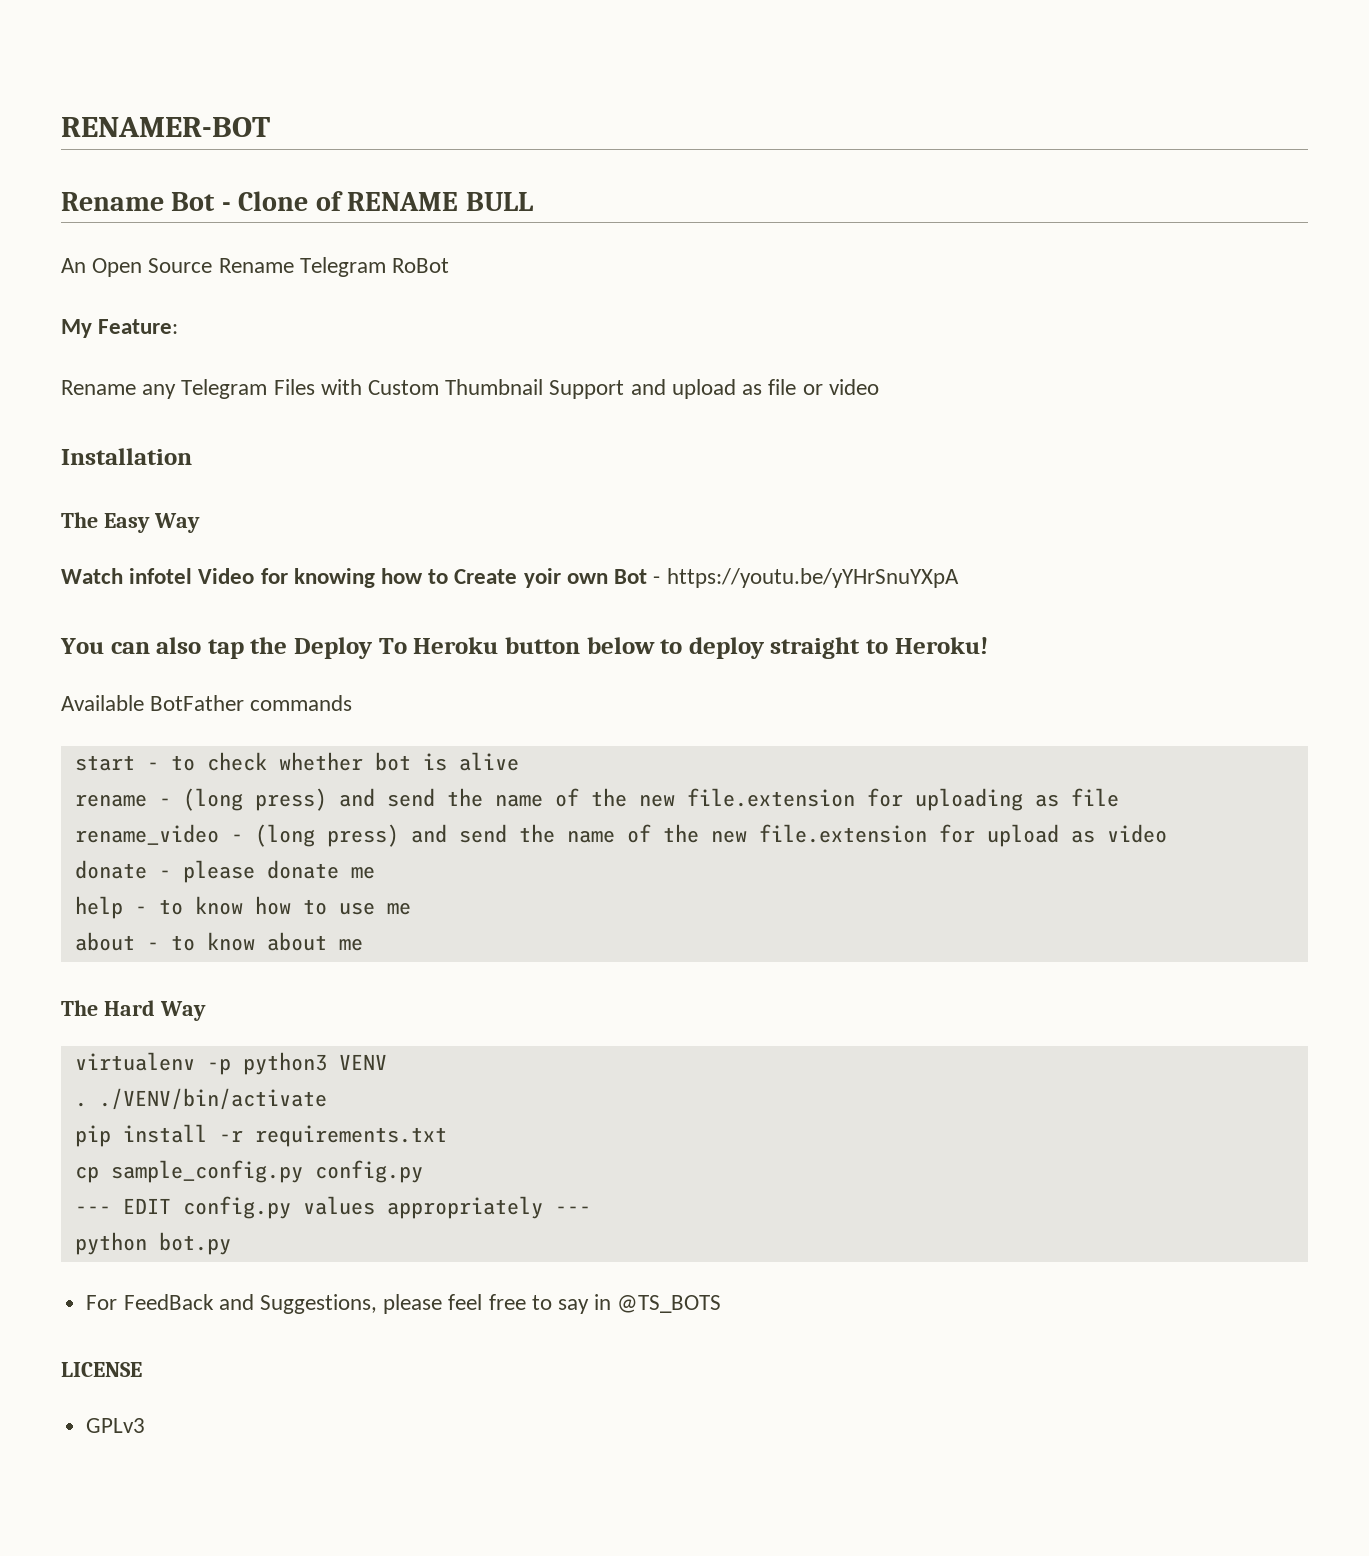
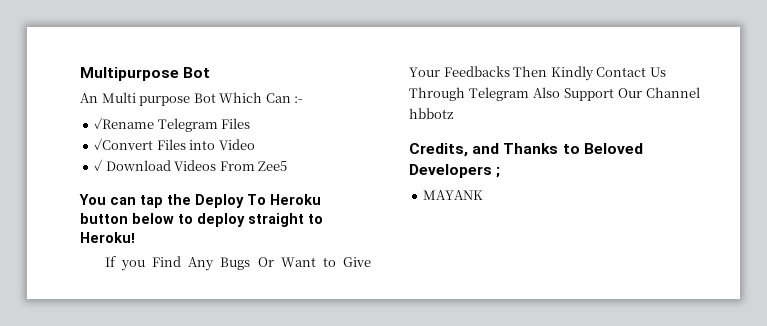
[61,117,270,137] [61,191,533,211] [61,257,450,277] [61,319,179,338] [61,379,879,399] [61,448,192,465] [61,512,200,533] [61,568,959,588] RENAMER-BOT // Rename Bot - Clone of RENAME BULL // An Open Source Rename Telegram RoBot // My Feature: // Rename any Telegram Files with Custom Thumbnail Support and upload as file or video // Installation // The Easy Way // Watch infotel Video for knowing how to Create yoir own Bot - https://youtu.be/yYHrSnuYXpA -> [80,67,211,81] [80,92,304,106] [94,117,251,132] [94,138,255,150] [94,159,288,171] Multipurpose Bot // An Multi purpose Bot Which Can :- // ✓Rename Telegram Files // ✓Convert Files into Video // ✓ Download Videos From Zee5
[156,637,202,654] also -> (136, 201) none
[61,695,353,711] [74,752,519,771] [74,788,1119,811] [74,824,1167,847] [74,860,375,883] [74,896,411,919] [74,932,363,951] [61,1000,206,1021] [74,1052,387,1075] [74,1088,327,1110] [74,1124,447,1147] [74,1160,423,1183] [74,1196,591,1219] [74,1232,231,1255] [86,1294,722,1314] [61,1362,142,1377] [86,1418,146,1433] Available BotFather commands // start - to check whether bot is alive // rename - (long press) and send the name of the new file.extension for uploading as file // rename_video - (long press) and send the name of the new file.extension for upload as video // donate - please donate me // help - to know how to use me // about - to know about me // The Hard Way // virtualenv -p python3 VENV // . ./VENV/bin/activate // pip install -r requirements.txt // cp sample_config.py config.py // --- EDIT config.py values appropriately --- // python bot.py // For FeedBack and Suggestions, please feel free to say in @TS_BOTS // LICENSE // GPLv3 -> [104,256,371,271] [409,66,666,81] [409,87,700,101] [409,108,454,119] [409,143,643,157] [409,164,501,178] [423,190,484,200] If you Find Any Bugs Or Want to Give Your Feedbacks Then Kindly Contact Us Through Telegram Also Support Our Channel hbbotz // Credits, and Thanks to Beloved Developers ; // MAYANK

